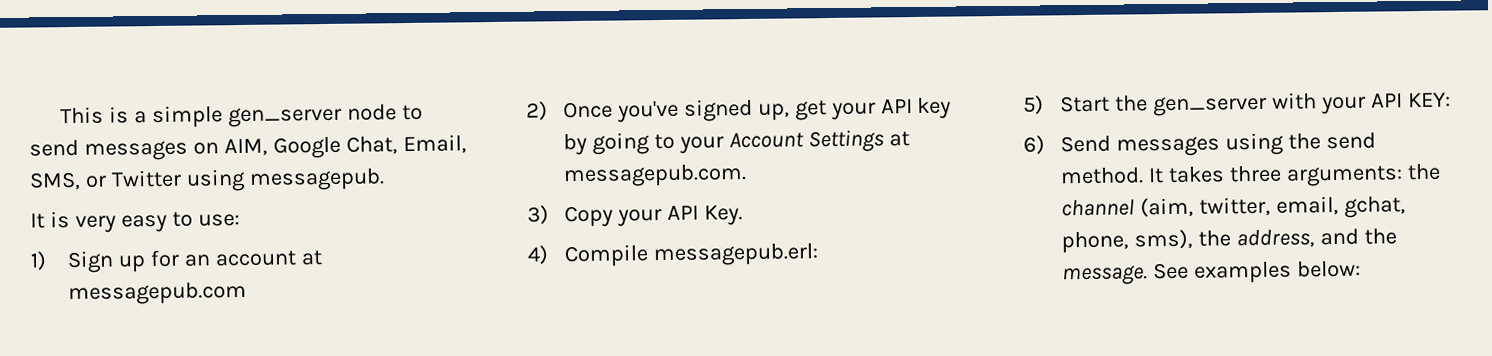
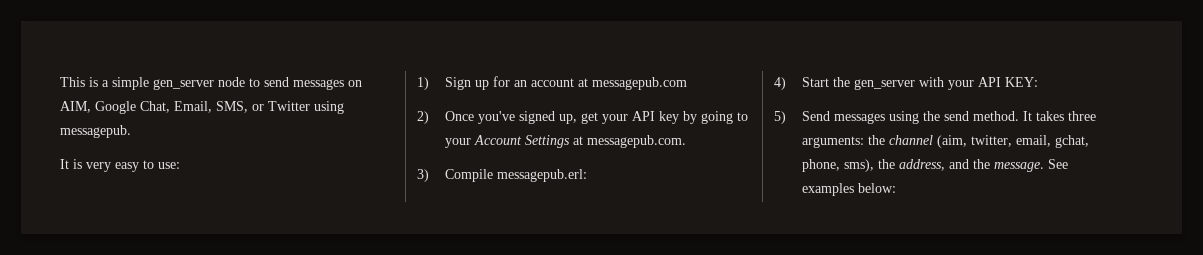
[563,205,743,228] [527,245,549,265] Copy your API Key. // 4) -> (429, 175) none
[1023,95,1044,115] 5) -> [774,77,786,90] 4)
[1023,135,1045,155] 6) -> [774,111,786,124] 5)

